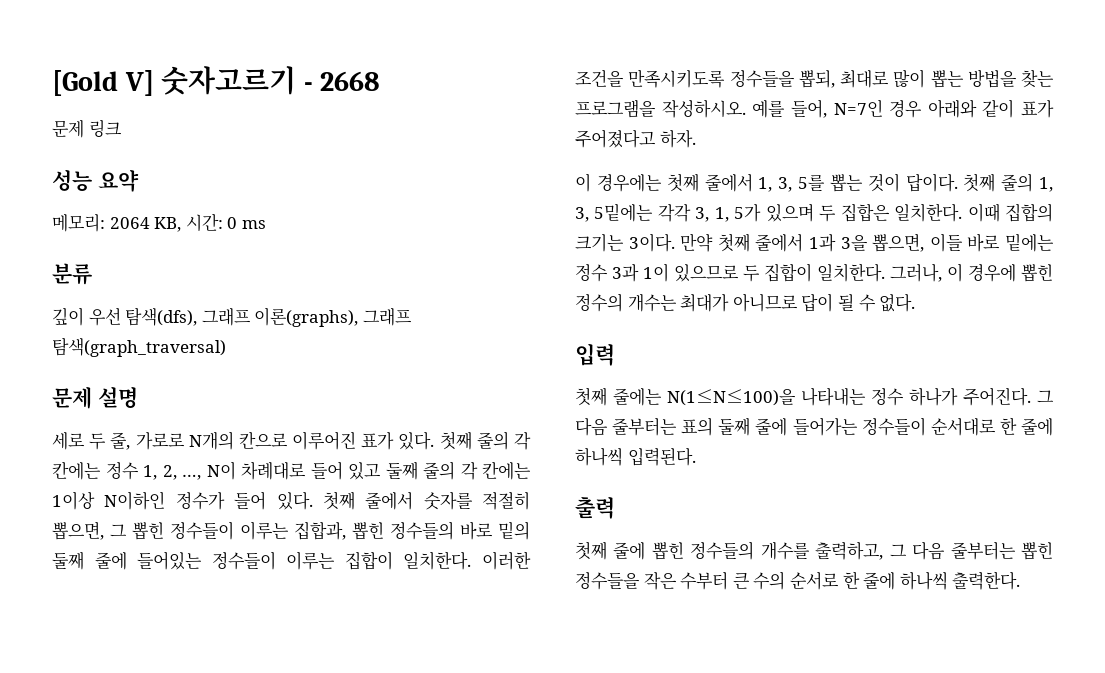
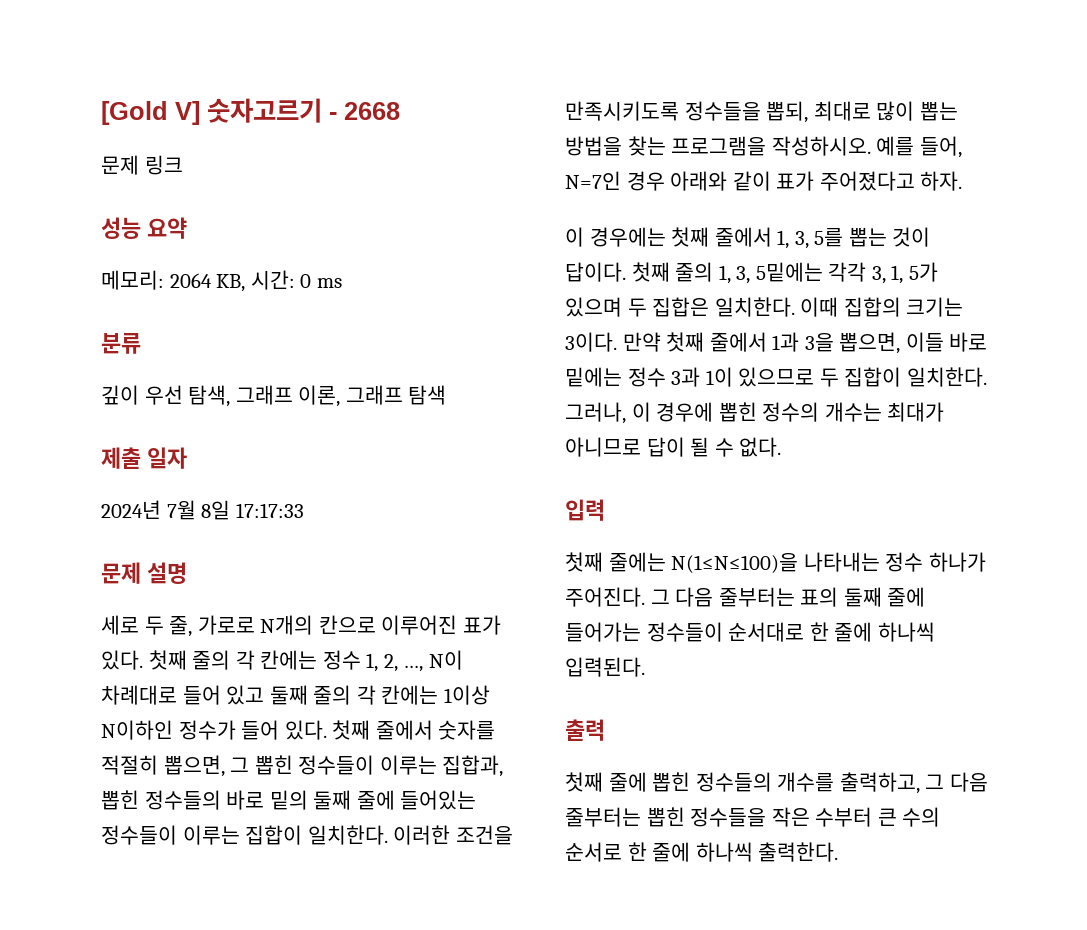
[125,307,412,327] [52,337,226,357] 탐색(dfs), 그래프 이론(graphs), 그래프 탐색(graph_traversal) -> [188,385,447,407] [101,447,187,469] [101,500,304,520] 탐색, 그래프 이론, 그래프 탐색 // 제출 일자 // 2024년 7월 8일 17:17:33

